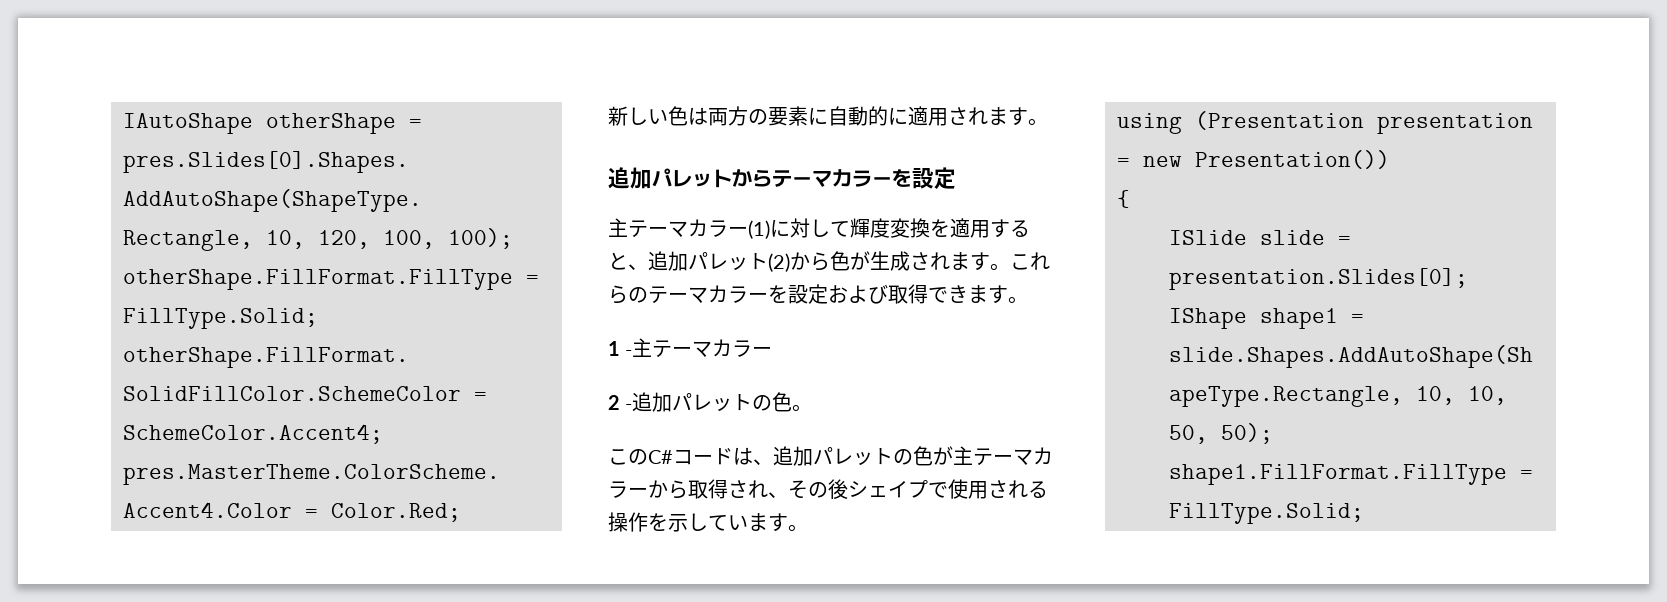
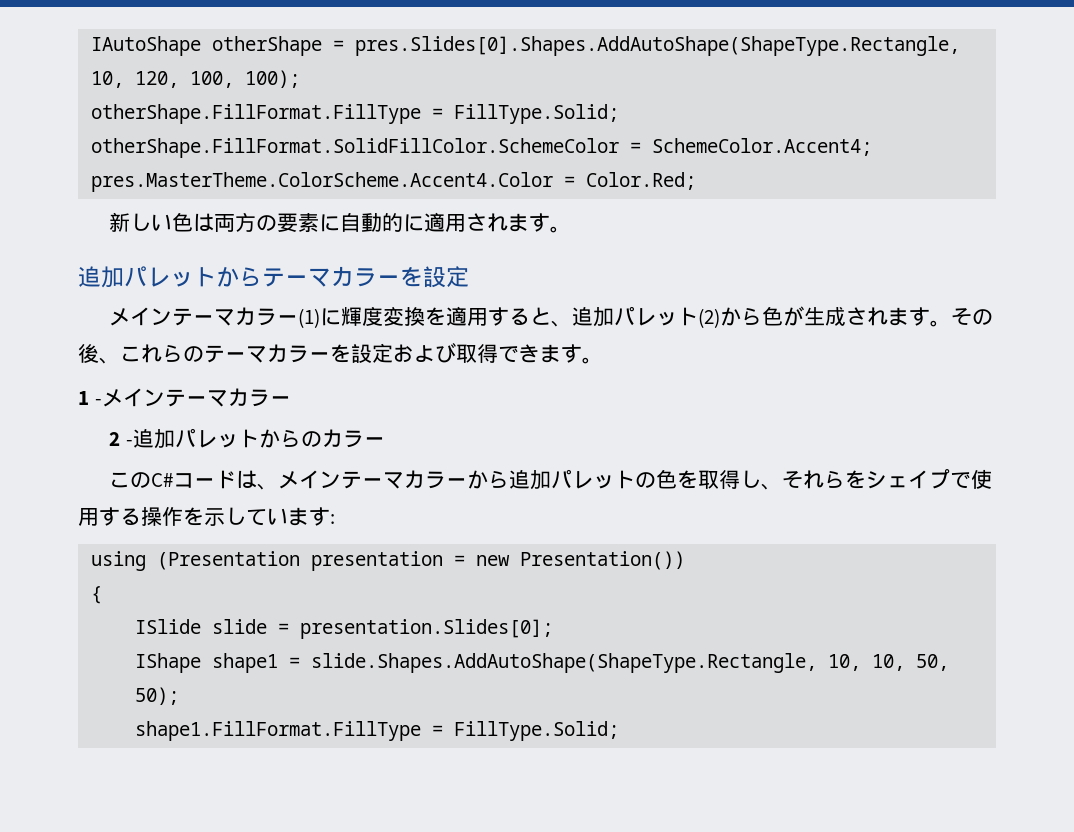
[608,218,628,237] 主 -> [109,307,173,326] メイン
[790,218,850,238] 対して -> (342, 317) none
(1010, 267) none -> [951,308,994,325] [78,343,120,364] その後、
[632,338,653,357] 主 -> [101,388,165,407] メイン
[752,392,813,412] の色。 -> [258,429,385,448] からのカラー
[773,446,1053,466] [608,479,848,499] 追加パレットの色が主テーマカラーから取得され、その後 -> [278,469,867,490] メインテーマカラーから追加パレットの色を取得し、それらを
[988,480,1028,498] され -> [99,507,120,526] す
[788,524,808,532] 。 -> [330,514,335,524] :

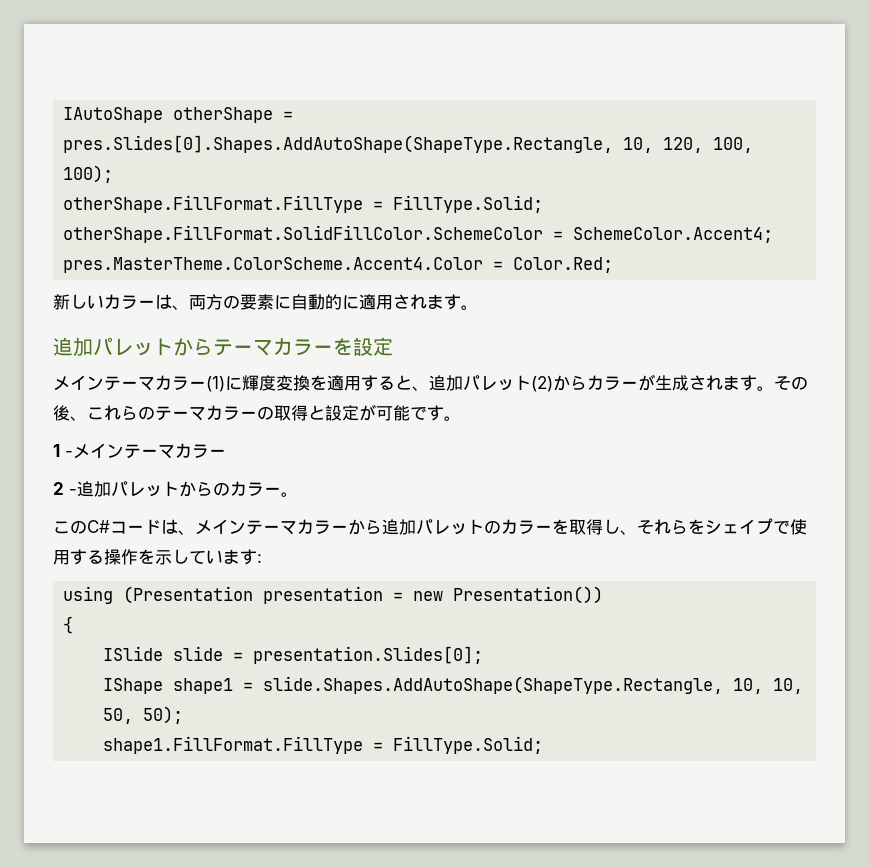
[172,212,215,232] 色は -> [104,294,189,310] カラーは、
[762,306,784,326] 色 -> [587,375,638,390] カラー
[330,343,561,363] を設定および取得できま -> [257,404,427,421] の取得と設定が可能で
(385, 441) none -> [281,492,298,497] 。
[656,469,678,489] 色 -> [501,519,552,534] カラー

